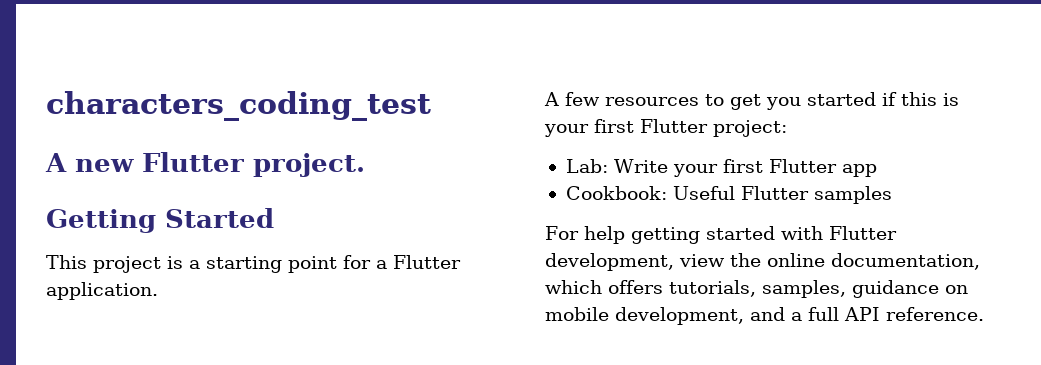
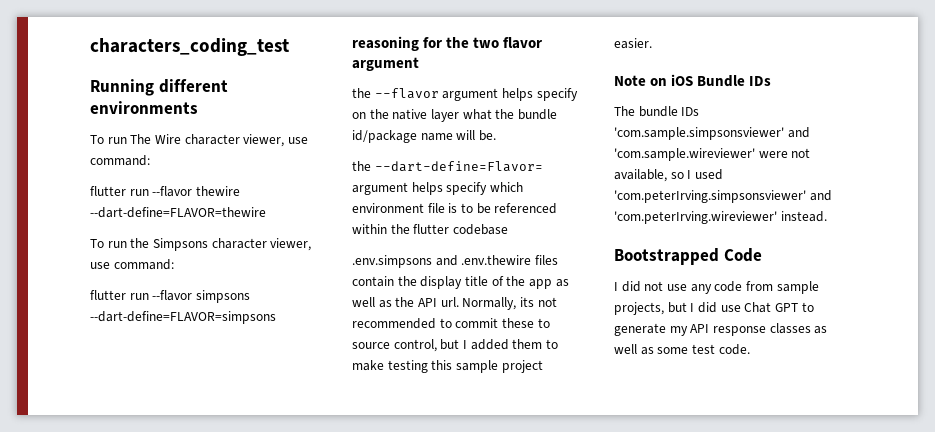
[45,152,365,177] [46,208,274,233] [46,255,461,273] [46,282,158,300] [544,92,959,110] [544,119,787,137] [565,159,877,177] [565,186,892,204] [545,226,897,244] [545,253,980,271] [545,280,968,298] [545,307,984,325] A new Flutter project. // Getting Started // This project is a starting point for a Flutter application. // A few resources to get you started if this is your first Flutter project: // Lab: Write your first Flutter app // Cookbook: Useful Flutter samples // For help getting started with Flutter development, view the online documentation, which offers tutorials, samples, guidance on mobile development, and a full API reference. -> [90,79,228,96] [90,101,198,114] [90,134,308,147] [90,155,150,166] [90,186,240,197] [90,207,266,218] [90,238,312,251] [90,259,174,270] [90,290,250,303] [90,311,276,324] [352,36,543,51] [352,57,419,71] [352,88,578,101] [352,109,557,122] [352,130,496,143] [352,161,543,172] [352,182,523,195] [352,203,558,214] [352,224,508,235] [352,255,558,268] [352,276,569,289] [352,297,557,310] [352,318,550,329] [352,339,558,352] [352,360,543,373] [614,38,652,49] [614,74,772,87] [614,106,700,117] [614,127,810,140] [614,148,811,161] [614,169,723,182] [614,190,832,203] [614,211,827,224] [614,248,762,265] [614,281,819,294] [614,302,814,315] [614,323,828,336] [614,344,750,355] Running different environments // To run The Wire character viewer, use command: // flutter run --flavor thewire --dart-define=FLAVOR=thewire // To run the Simpsons character viewer, use command: // flutter run --flavor simpsons --dart-define=FLAVOR=simpsons // reasoning for the two flavor argument // the --flavor argument helps specify on the native layer what the bundle id/package name will be. // the --dart-define=Flavor= argument helps specify which environment file is to be referenced within the flutter codebase // .env.simpsons and .env.thewire files contain the display title of the app as well as the API url. Normally, its not recommended to commit these to source control, but I added them to make testing this sample project easier. // Note on iOS Bundle IDs // The bundle IDs 'com.sample.simpsonsviewer' and 'com.sample.wireviewer' were not available, so I used 'com.peterIrving.simpsonsviewer' and 'com.peterIrving.wireviewer' instead. // Bootstrapped Code // I did not use any code from sample projects, but I did use Chat GPT to generate my API response classes as well as some test code.

